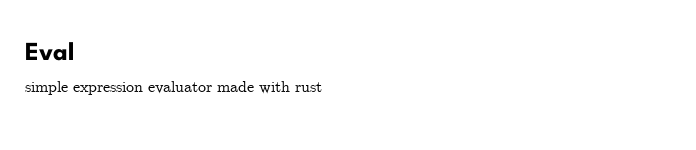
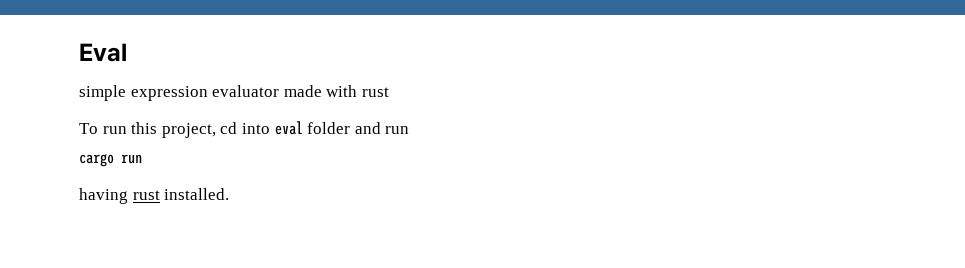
(322, 87) none -> [79,121,410,138] [79,154,142,167] [79,188,230,204] // To run this project, cd into eval folder and run // cargo run // having rust installed.

